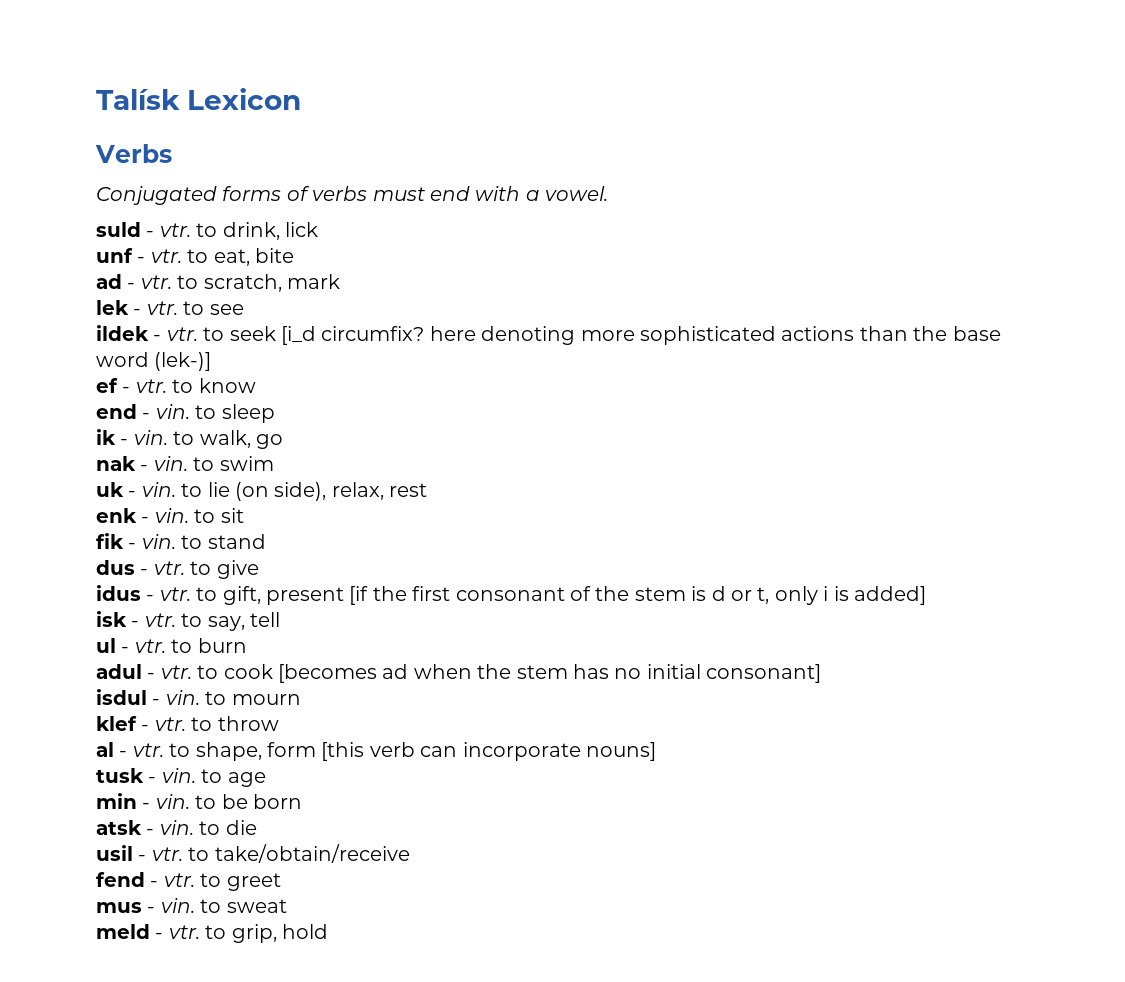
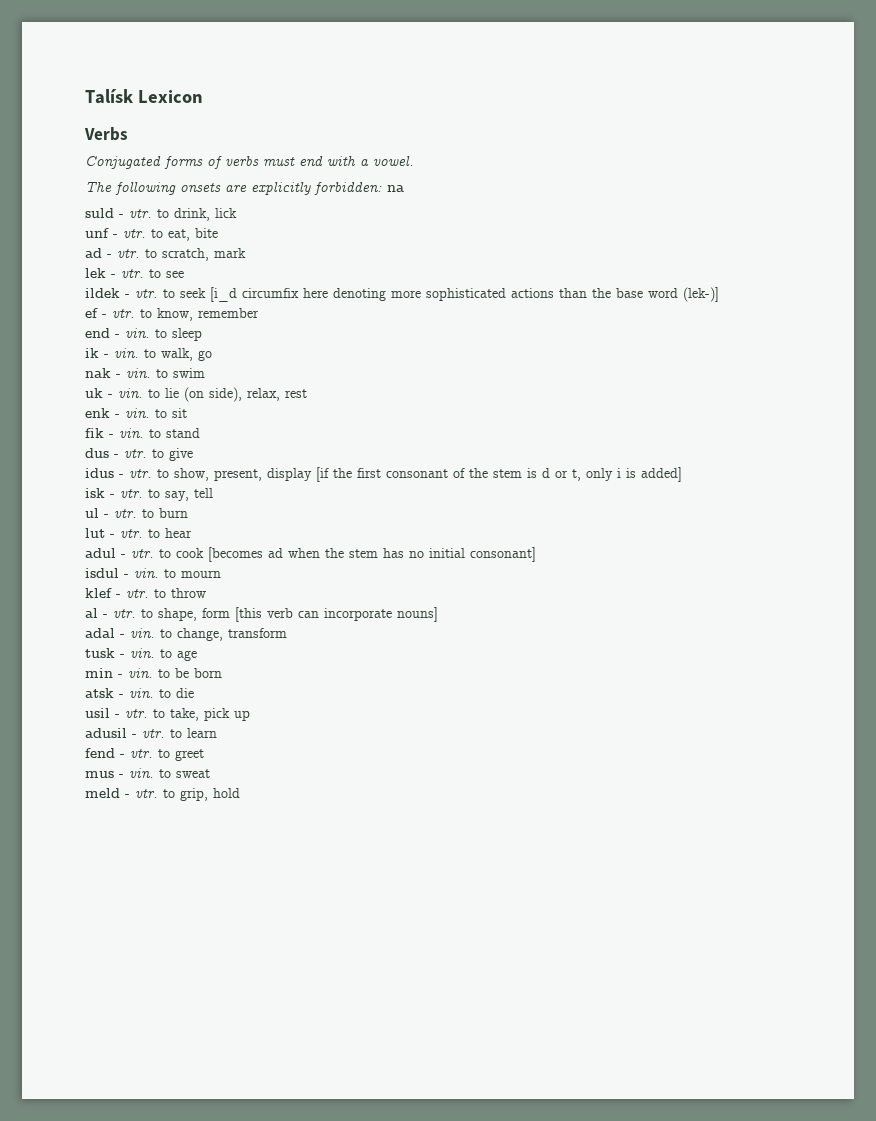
(609, 193) none -> [85,182,404,195] // The following onsets are explicitly forbidden: na
[321,326,425,341] circumfix? -> [242,288,299,298] circumfix
[198,378,256,393] know -> [157,308,259,321] know, remember
[222,586,344,605] gift, present -> [174,468,312,481] show, present, display
(247, 645) none -> [85,528,192,538] // lut - vtr. to hear
(656, 751) none -> [85,628,287,641] // adal - vin. to change, transform
[214,844,410,863] take/obtain/receive -> [170,708,250,721] [85,728,217,738] take, pick up // adusil - vtr. to learn

